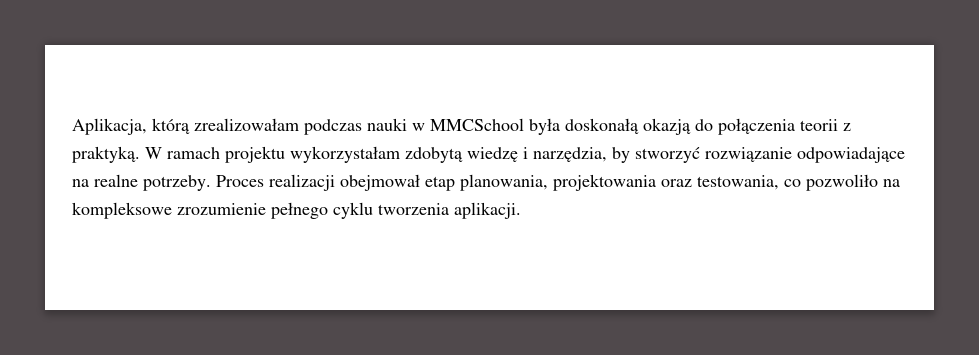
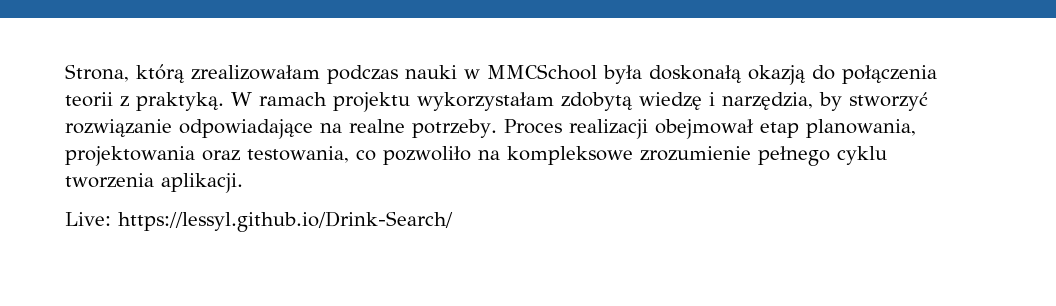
[72,118,147,135] Aplikacja, -> [65,64,129,82] Strona,
(521, 210) none -> [65,211,453,232] // Live: https://lessyl.github.io/Drink-Search/

